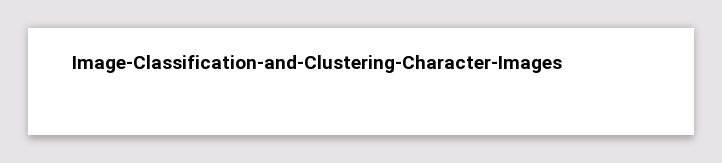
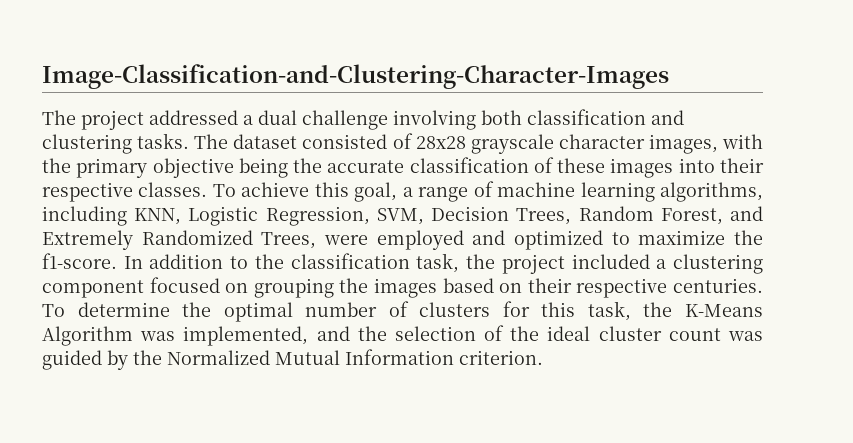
(562, 64) none -> [42,109,684,130] [42,133,764,154] [42,157,764,178] [42,181,763,202] [42,206,763,226] [42,230,763,250] [42,253,764,274] [42,277,764,298] [42,301,763,322] [42,325,763,346] [42,349,543,370] // The project addressed a dual challenge involving both classification and clustering tasks. The dataset consisted of 28x28 grayscale character images, with the primary objective being the accurate classification of these images into their respective classes. To achieve this goal, a range of machine learning algorithms, including KNN, Logistic Regression, SVM, Decision Trees, Random Forest, and Extremely Randomized Trees, were employed and optimized to maximize the f1-score. In addition to the classification task, the project included a clustering component focused on grouping the images based on their respective centuries. To determine the optimal number of clusters for this task, the K-Means Algorithm was implemented, and the selection of the ideal cluster count was guided by the Normalized Mutual Information criterion.

